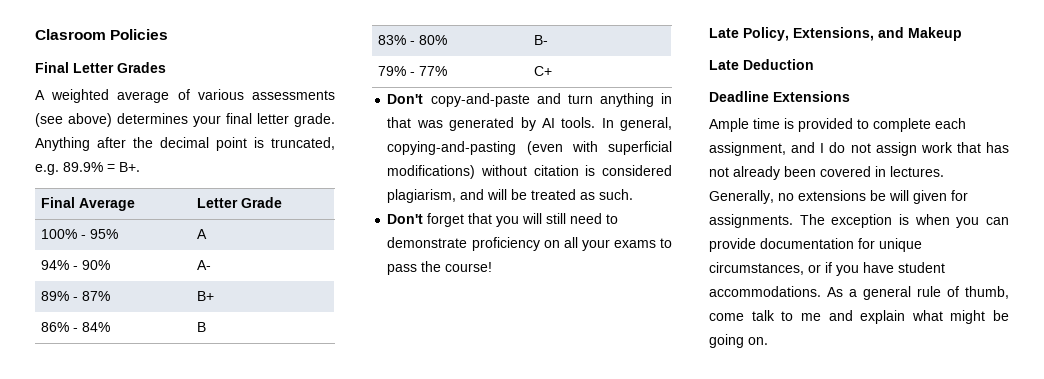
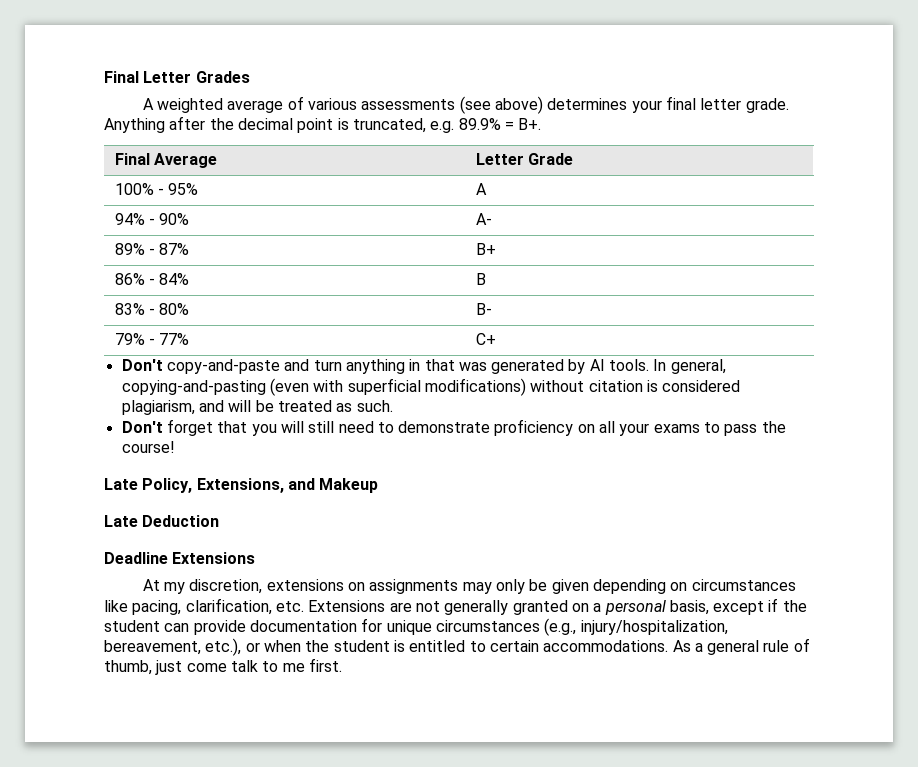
[35,29,169,40] Clasroom Policies // -> (104, 77) none
[709,118,966,132] [709,142,1009,156] [709,166,944,180] [709,190,968,204] [709,214,980,228] Ample time is provided to complete each assignment, and I do not assign work that has not already been covered in lectures. Generally, no extensions be will given for assignments. The exception is when you -> [142,579,796,594] [104,598,807,615] [104,620,160,632] At my discretion, extensions on assignments may only be given depending on circumstances like pacing, clarification, etc. Extensions are not generally granted on a personal basis, except if the student
[709,262,945,276] circumstances, or if you have student -> [435,618,728,636] [104,638,539,656] circumstances (e.g., injury/hospitalization, bereavement, etc.), or when the student is entitled to certain
(1009, 292) none -> [155,660,183,675] just
[828,310,1009,324] [709,334,768,348] and explain what might be going on. -> [308,658,342,672] first.

